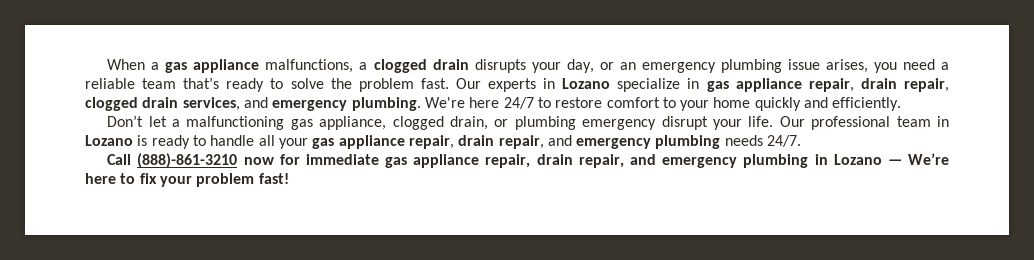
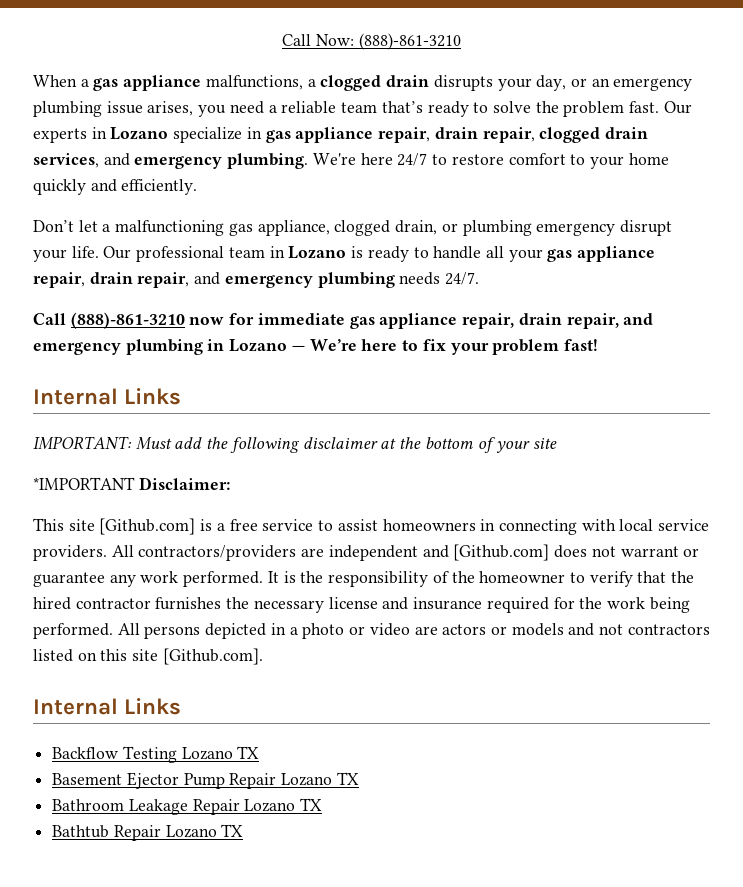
(107, 64) none -> [282,33,461,50] Call Now: (888)-861-3210 //
(289, 178) none -> [33,388,182,405] [33,436,557,453] [33,477,230,490] [33,518,710,535] [33,544,700,561] [33,571,695,587] [33,597,690,613] [33,623,710,639] [33,648,263,665] [33,698,182,715] [52,746,260,763] [52,772,359,789] [52,798,323,815] [52,824,244,841] // Internal Links // IMPORTANT: Must add the following disclaimer at the bottom of your site // *IMPORTANT Disclaimer: // This site [Github.com] is a free service to assist homeowners in connecting with local service providers. All contractors/providers are independent and [Github.com] does not warrant or guarantee any work performed. It is the responsibility of the homeowner to verify that the hired contractor furnishes the necessary license and insurance required for the work being performed. All persons depicted in a photo or video are actors or models and not contractors listed on this site [Github.com]. // Internal Links // Backflow Testing Lozano TX // Basement Ejector Pump Repair Lozano TX // Bathroom Leakage Repair Lozano TX // Bathtub Repair Lozano TX

